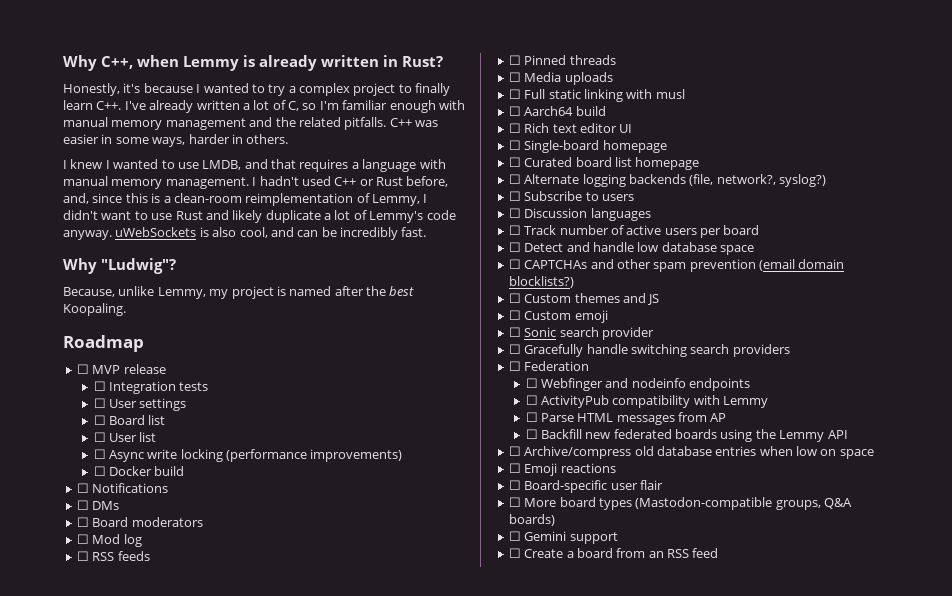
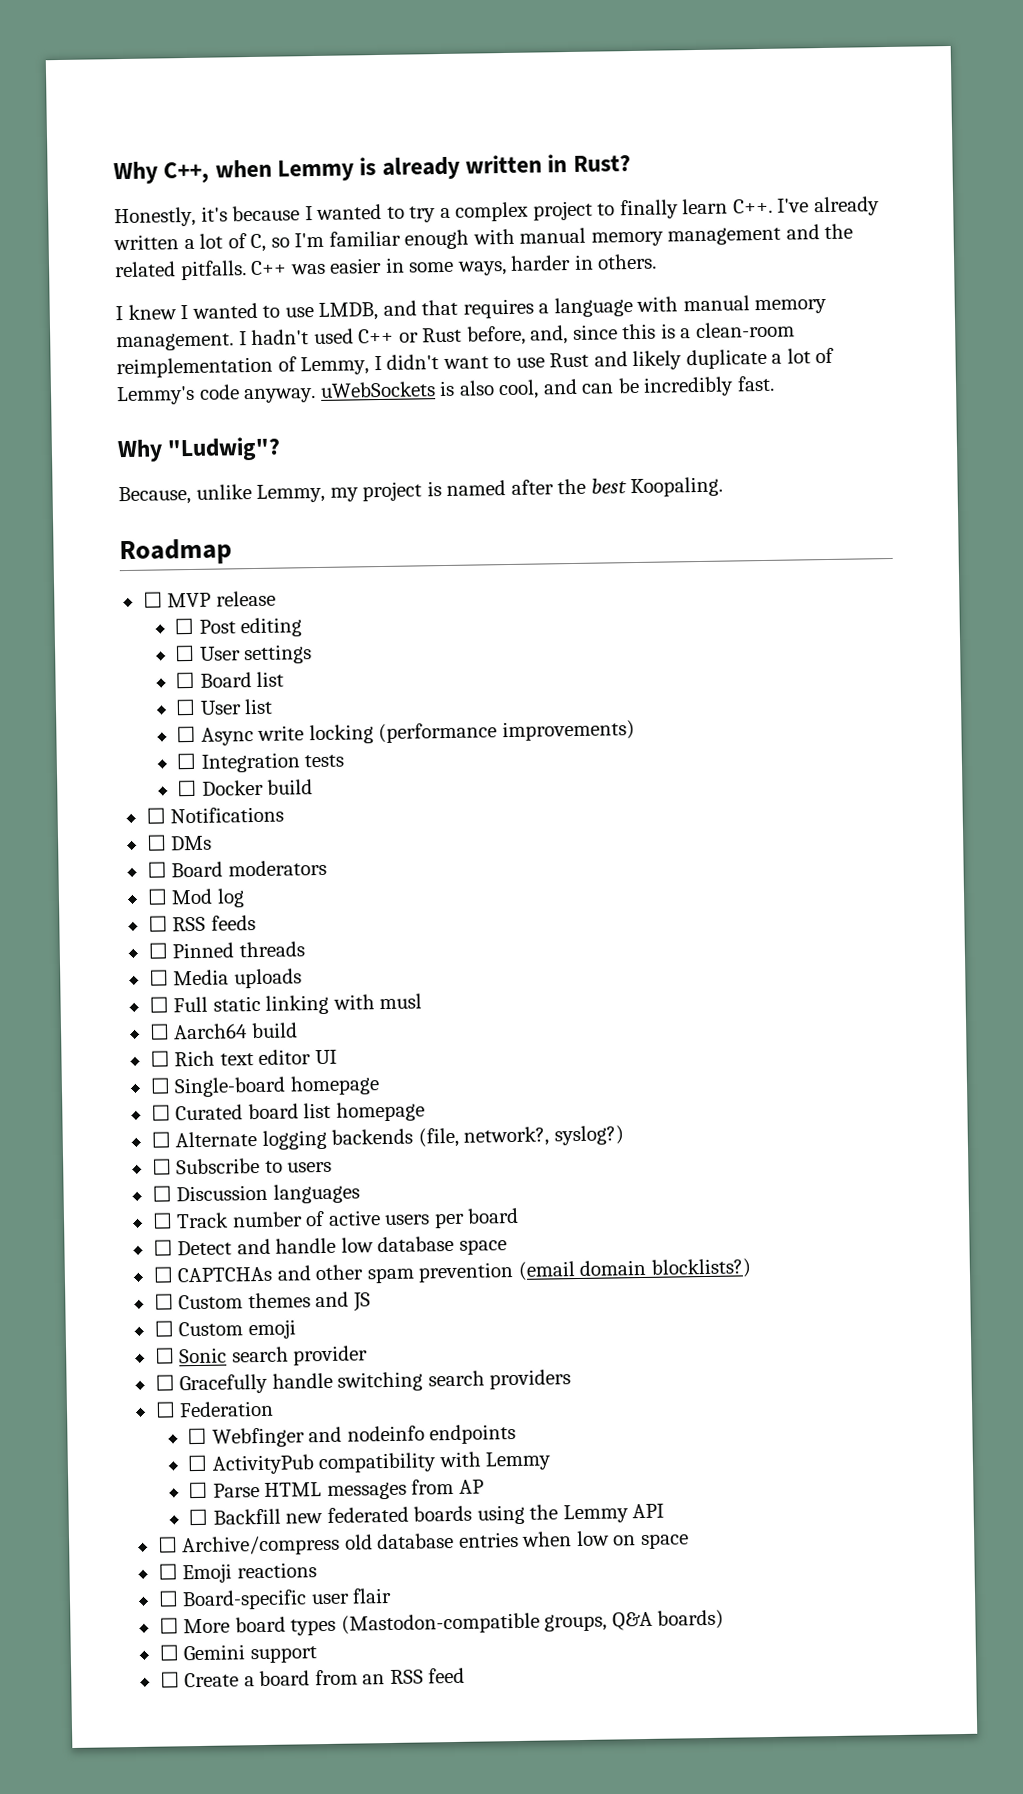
[108,381,209,394] Integration tests -> [198,617,303,638] Post editing
(403, 455) none -> [176,752,345,773] // ☐ Integration tests

